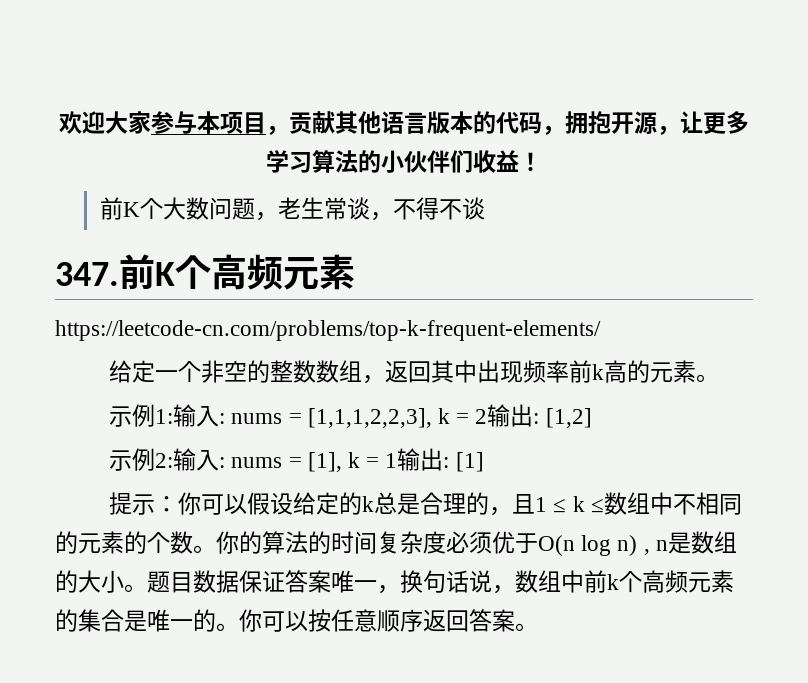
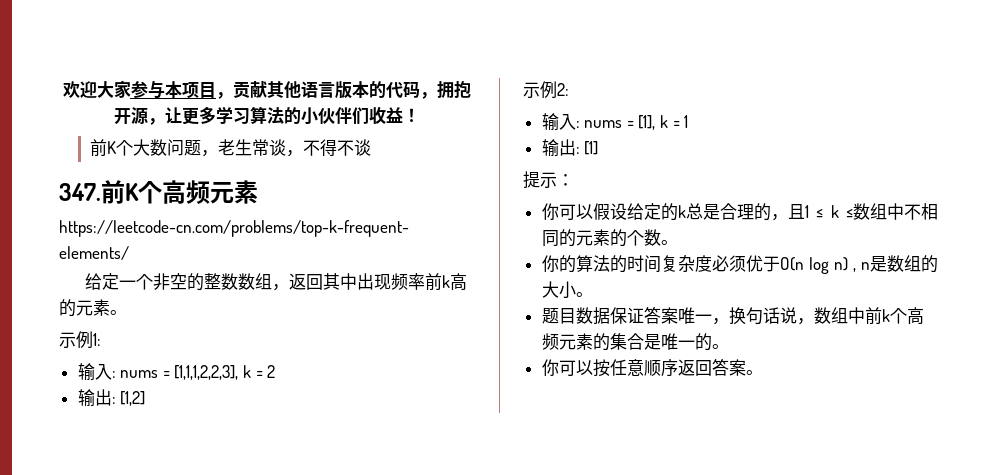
(174, 416) none -> (101, 339) //
(488, 416) none -> (276, 371) //
(174, 460) none -> (569, 89) //
(398, 460) none -> (689, 121) //
(179, 504) none -> (574, 180) //
(216, 549) none -> (678, 242) //
(147, 588) none -> (593, 294) //
(239, 627) none -> (729, 346) //

